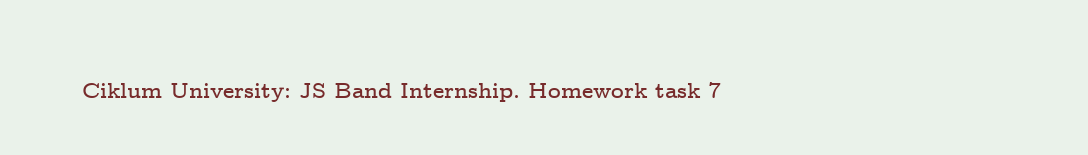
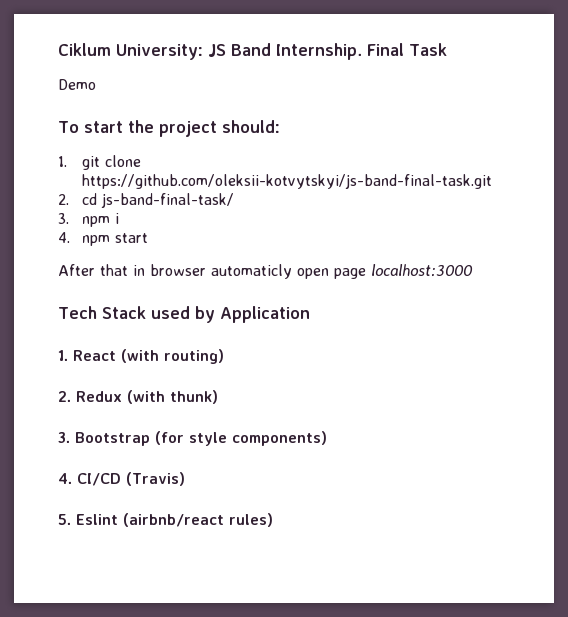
[528,82,721,98] Homework task 7 -> [367,43,447,56] [58,79,96,90] [58,120,280,137] [58,155,141,170] [81,174,492,189] [58,193,234,208] [58,213,119,227] [58,232,148,246] [58,264,473,279] [58,306,310,323] [58,349,224,364] [58,390,218,404] [58,431,327,446] [58,472,185,486] [58,513,273,527] Final Task // Demo // To start the project should: // 1. git clone https://github.com/oleksii-kotvytskyi/js-band-final-task.git // 2. cd js-band-final-task/ // 3. npm i // 4. npm start // After that in browser automaticly open page localhost:3000 // Tech Stack used by Application // 1. React (with routing) // 2. Redux (with thunk) // 3. Bootstrap (for style components) // 4. CI/CD (Travis) // 5. Eslint (airbnb/react rules)

